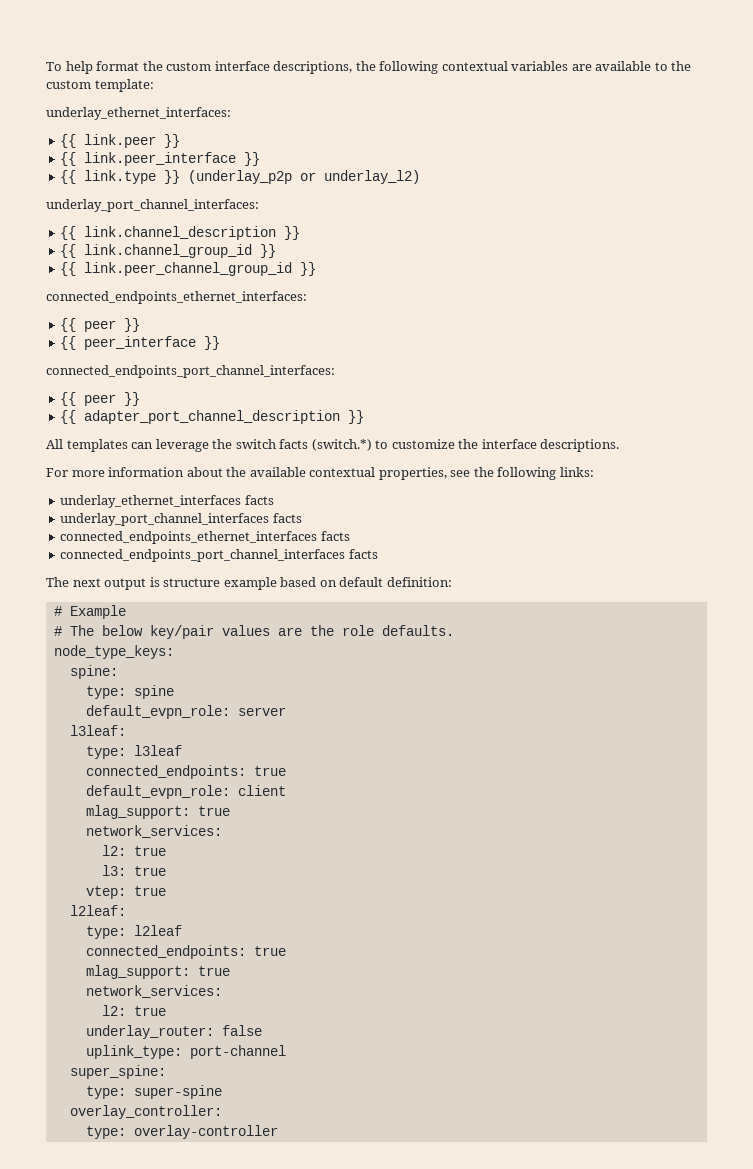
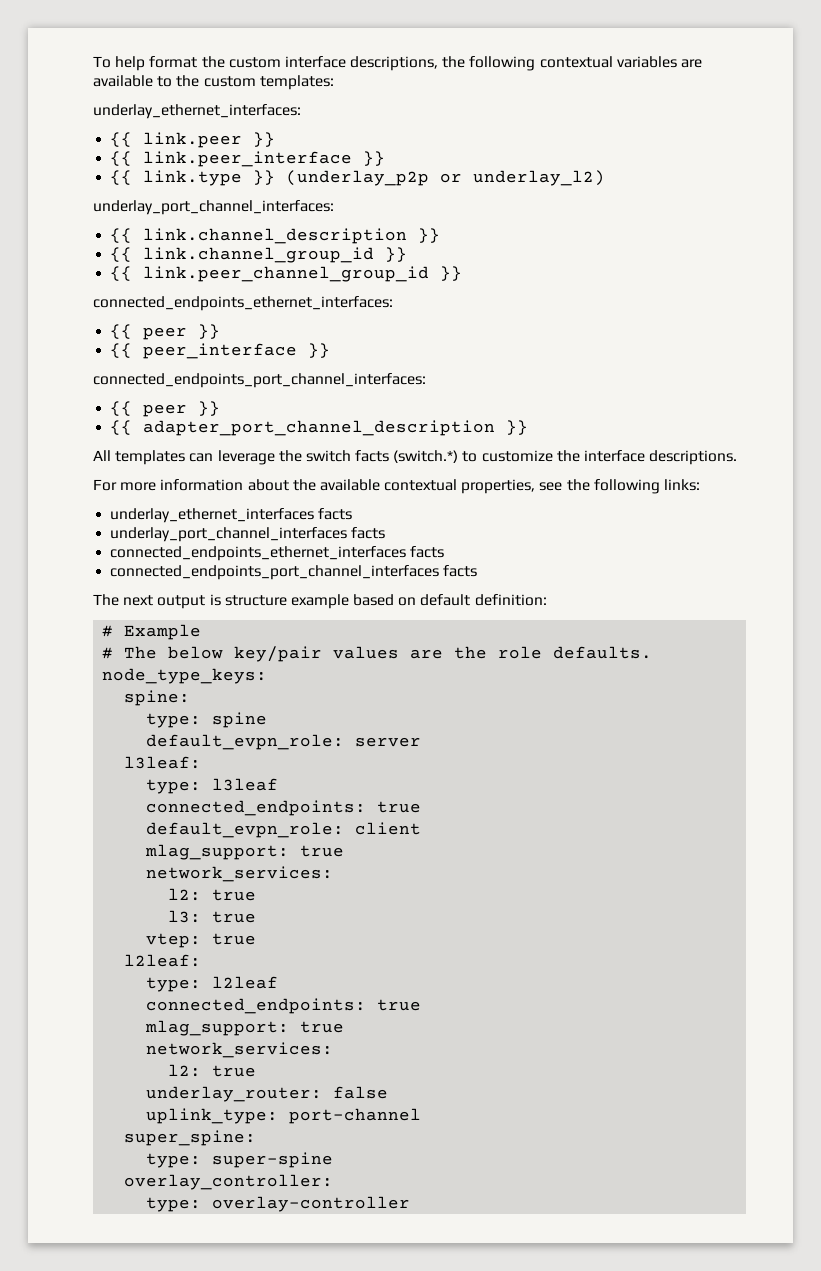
[94,79,154,92] template: -> [259,75,334,90] templates:

